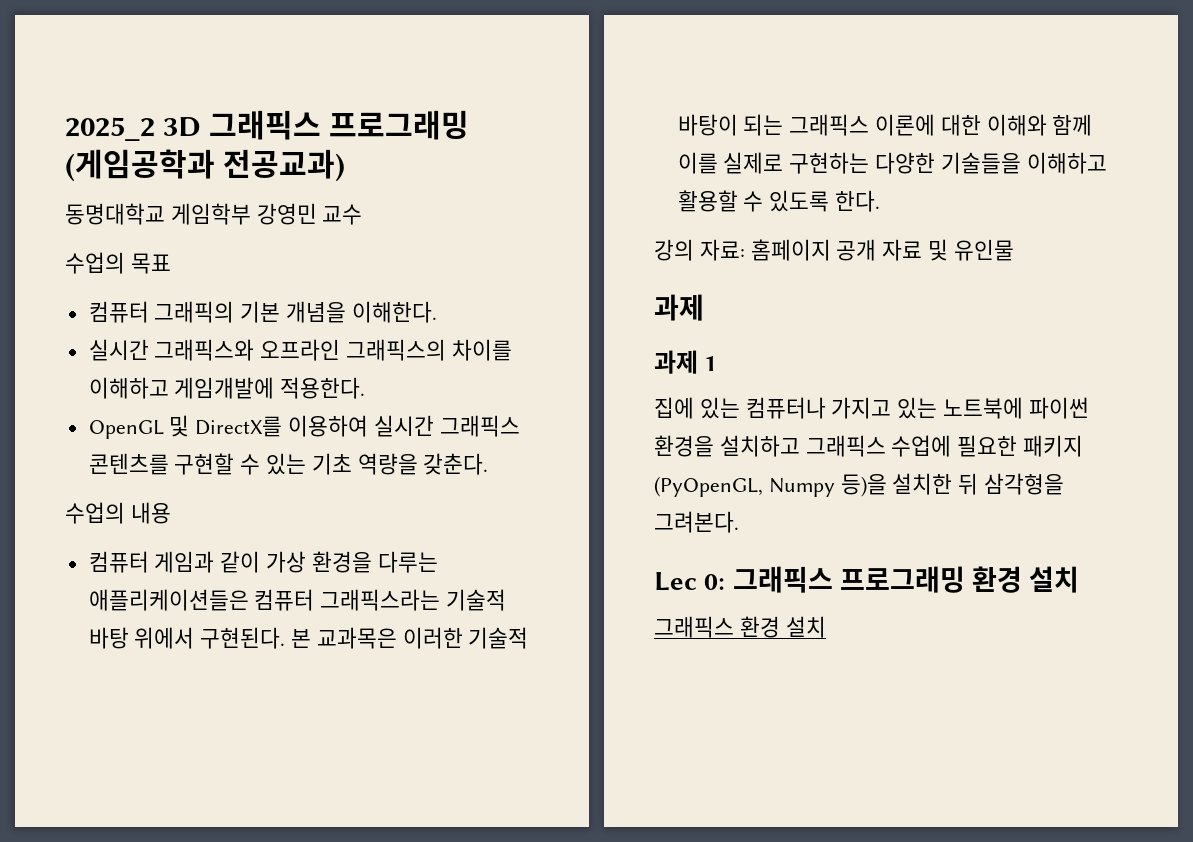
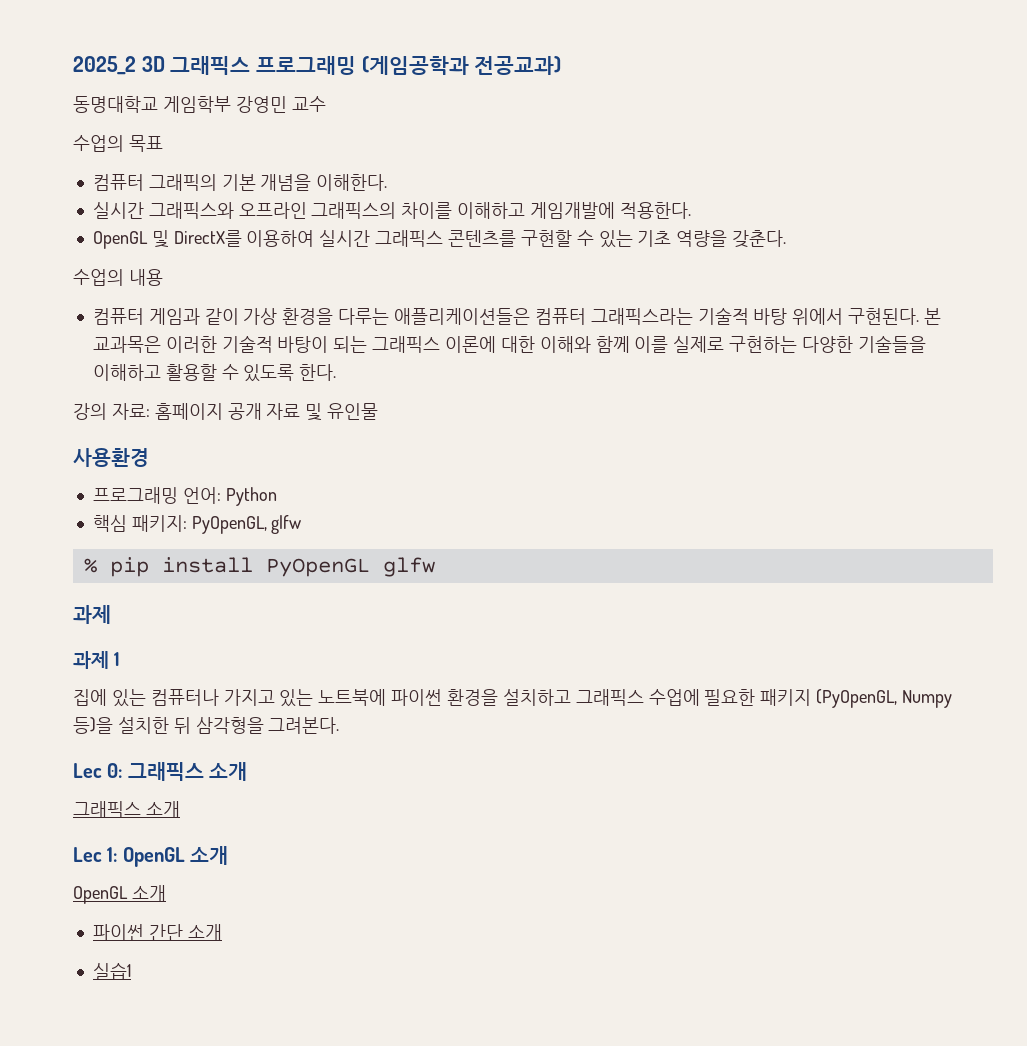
(1014, 250) none -> [73,448,149,467] [92,487,277,506] [92,515,302,534] [83,557,435,577] // 사용환경 // 프로그래밍 언어: Python // 핵심 패키지: PyOpenGL, glfw // % pip install PyOpenGL glfw
[839,566,1080,593] [654,616,826,638] 프로그래밍 환경 설치 // 그래픽스 환경 설치 -> [209,762,248,781] [73,801,180,818] [73,846,229,867] [73,885,166,904] [92,924,222,941] [92,962,131,980] 소개 // 그래픽스 소개 // Lec 1: OpenGL 소개 // OpenGL 소개 // 파이썬 간단 소개 // 실습1

